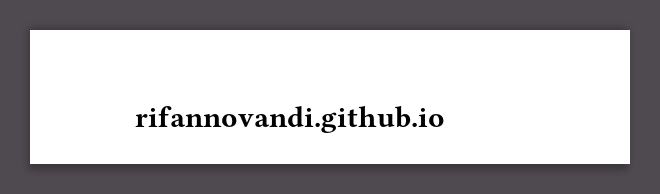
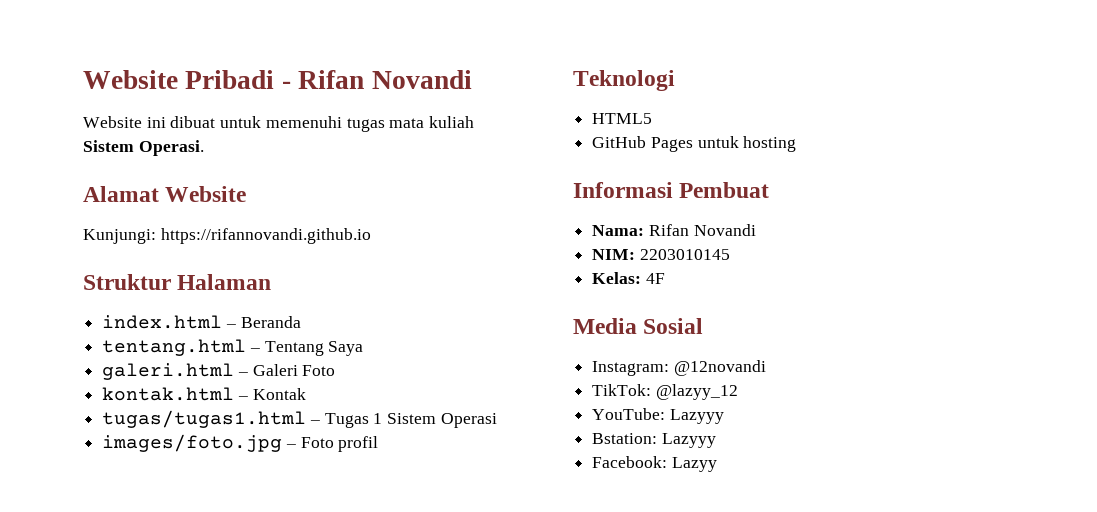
[135,106,445,133] rifannovandi.github.io -> [83,70,472,89] [83,116,475,132] [83,140,204,156] [83,186,247,202] [83,228,371,244] [83,274,272,290] [102,315,301,329] [102,339,364,356] [102,363,336,380] [102,387,306,401] [102,410,497,428] [102,434,379,452] [573,70,675,91] [592,113,653,124] [592,136,797,152] [573,182,770,198] [592,224,756,236] [592,249,730,260] [592,272,665,284] [573,318,704,334] [592,360,766,376] [592,384,738,400] [592,408,724,424] [592,433,716,448] [592,456,717,472] Website Pribadi - Rifan Novandi // Website ini dibuat untuk memenuhi tugas mata kuliah Sistem Operasi. // Alamat Website // Kunjungi: https://rifannovandi.github.io // Struktur Halaman // index.html – Beranda // tentang.html – Tentang Saya // galeri.html – Galeri Foto // kontak.html – Kontak // tugas/tugas1.html – Tugas 1 Sistem Operasi // images/foto.jpg – Foto profil // Teknologi // HTML5 // GitHub Pages untuk hosting // Informasi Pembuat // Nama: Rifan Novandi // NIM: 2203010145 // Kelas: 4F // Media Sosial // Instagram: @12novandi // TikTok: @lazyy_12 // YouTube: Lazyyy // Bstation: Lazyyy // Facebook: Lazyy

